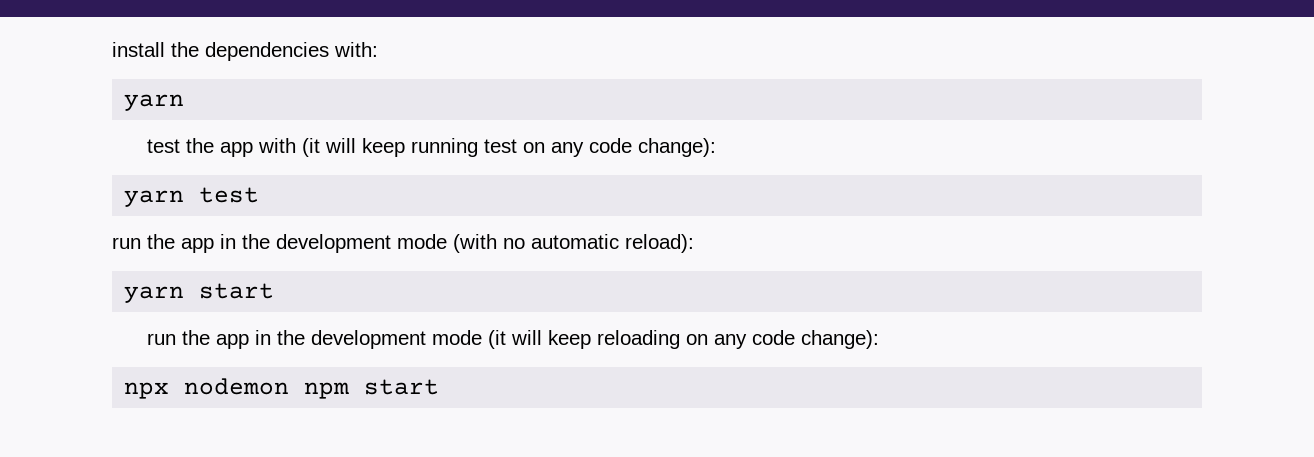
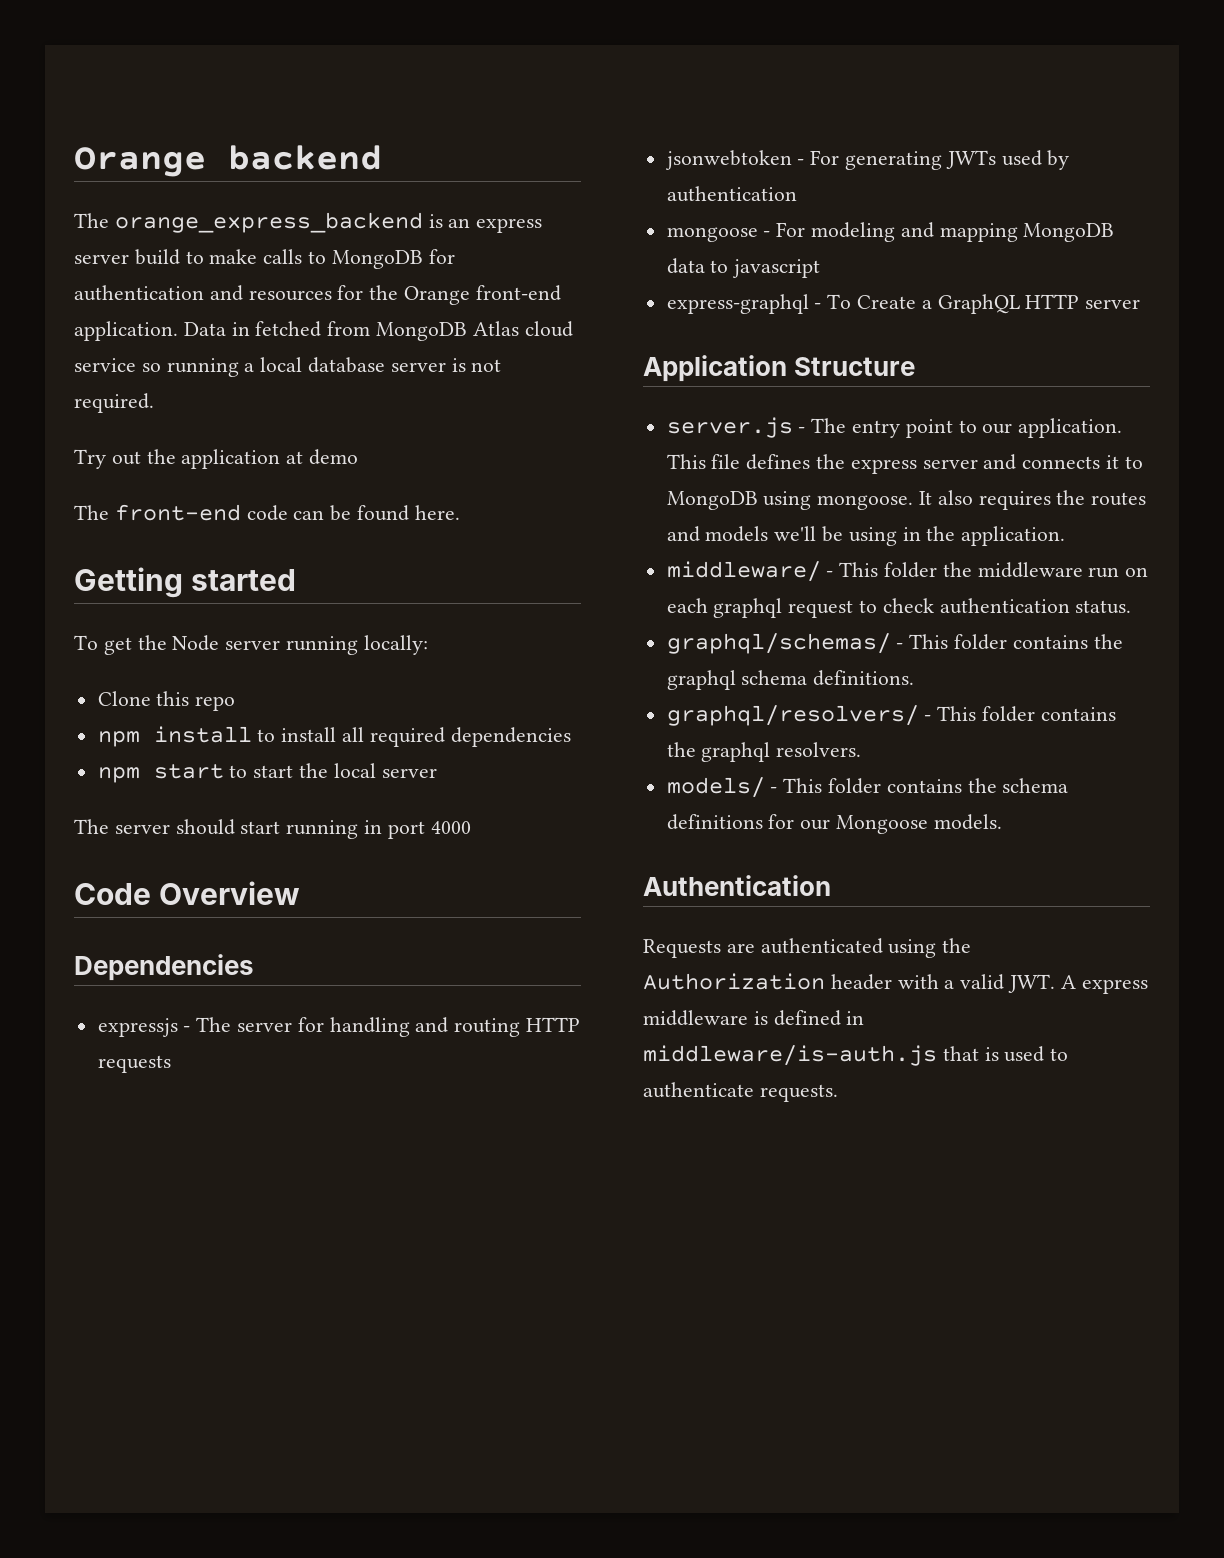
[112,42,378,61] [124,94,185,111] [146,138,716,157] [124,187,260,207] [112,234,694,253] [124,283,275,303] [146,330,879,349] [124,378,440,399] install the dependencies with: // yarn // test the app with (it will keep running test on any code change): // yarn test // run the app in the development mode (with no automatic reload): // yarn start // run the app in the development mode (it will keep reloading on any code change): // npx nodemon npm start -> [74,145,382,177] [74,212,543,233] [74,249,455,269] [74,285,561,305] [74,321,573,341] [74,357,502,377] [74,393,154,413] [74,449,359,469] [74,504,460,521] [74,567,297,598] [74,635,428,655] [97,691,236,711] [97,726,571,747] [97,763,437,783] [74,819,471,839] [74,881,301,905] [74,954,254,981] [97,1017,581,1037] [97,1055,171,1073] [664,150,1070,170] [666,186,797,202] [666,222,1115,242] [666,258,821,278] [666,294,1141,314] [643,355,916,382] [666,417,1123,438] [666,454,1143,474] [666,490,1147,510] [666,526,1066,546] [666,561,1149,582] [666,598,1132,618] [666,633,1123,654] [666,670,915,690] [666,705,1116,726] [666,742,862,762] [666,777,1069,798] [666,814,1002,834] [643,875,831,896] [643,938,972,958] [643,973,1148,994] [643,1010,865,1026] [643,1045,1069,1066] [643,1082,838,1102] Orange backend // The orange_express_backend is an express server build to make calls to MongoDB for authentication and resources for the Orange front-end application. Data in fetched from MongoDB Atlas cloud service so running a local database server is not required. // Try out the application at demo // The front-end code can be found here. // Getting started // To get the Node server running locally: // Clone this repo // npm install to install all required dependencies // npm start to start the local server // The server should start running in port 4000 // Code Overview // Dependencies // expressjs - The server for handling and routing HTTP requests // jsonwebtoken - For generating JWTs used by authentication // mongoose - For modeling and mapping MongoDB data to javascript // express-graphql - To Create a GraphQL HTTP server // Application Structure // server.js - The entry point to our application. This file defines the express server and connects it to MongoDB using mongoose. It also requires the routes and models we'll be using in the application. // middleware/ - This folder the middleware run on each graphql request to check authentication status. // graphql/schemas/ - This folder contains the graphql schema definitions. // graphql/resolvers/ - This folder contains the graphql resolvers. // models/ - This folder contains the schema definitions for our Mongoose models. // Authentication // Requests are authenticated using the Authorization header with a valid JWT. A express middleware is defined in middleware/is-auth.js that is used to authenticate requests.

